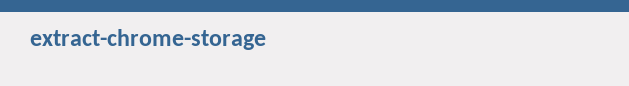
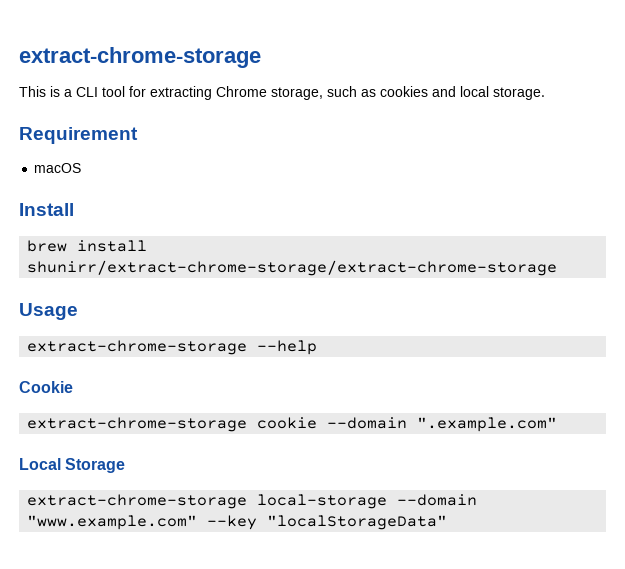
[30,29,266,50] extract-chrome-storage -> [19,47,261,68] [19,86,545,100] [19,127,138,144] [34,163,82,173] [19,203,74,216] [27,240,148,252] [27,260,558,276] [19,303,78,320] [27,340,318,355] [19,381,73,393] [27,417,558,432] [19,458,126,473] [27,494,478,509] [27,515,448,530] extract-chrome-storage // This is a CLI tool for extracting Chrome storage, such as cookies and local storage. // Requirement // macOS // Install // brew install shunirr/extract-chrome-storage/extract-chrome-storage // Usage // extract-chrome-storage --help // Cookie // extract-chrome-storage cookie --domain ".example.com" // Local Storage // extract-chrome-storage local-storage --domain "www.example.com" --key "localStorageData"

